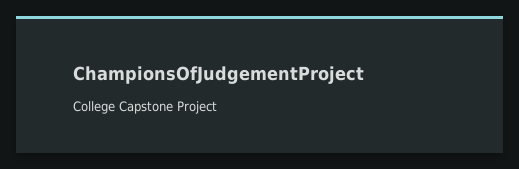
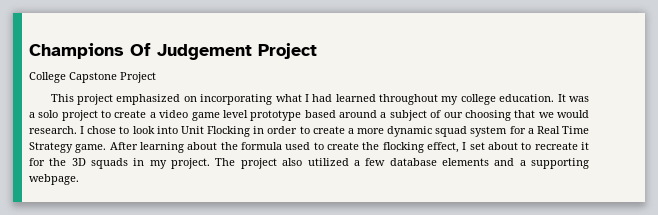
[73,66,364,84] ChampionsOfJudgementProject -> [29,43,317,60] Champions Of Judgement Project
(217, 107) none -> [50,94,589,105] [29,110,589,121] [29,126,589,137] [29,142,589,153] [29,158,590,169] [29,174,79,185] // This project emphasized on incorporating what I had learned throughout my college education. It was a solo project to create a video game level prototype based around a subject of our choosing that we would research. I chose to look into Unit Flocking in order to create a more dynamic squad system for a Real Time Strategy game. After learning about the formula used to create the flocking effect, I set about to recreate it for the 3D squads in my project. The project also utilized a few database elements and a supporting webpage.

